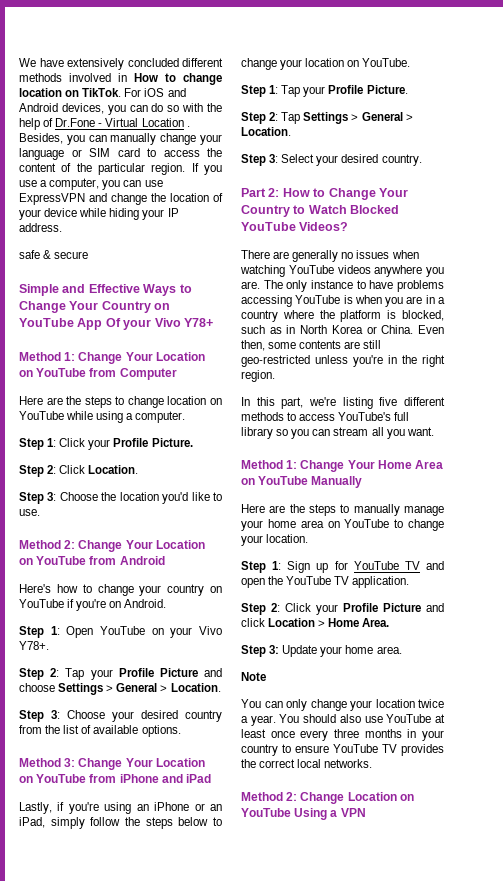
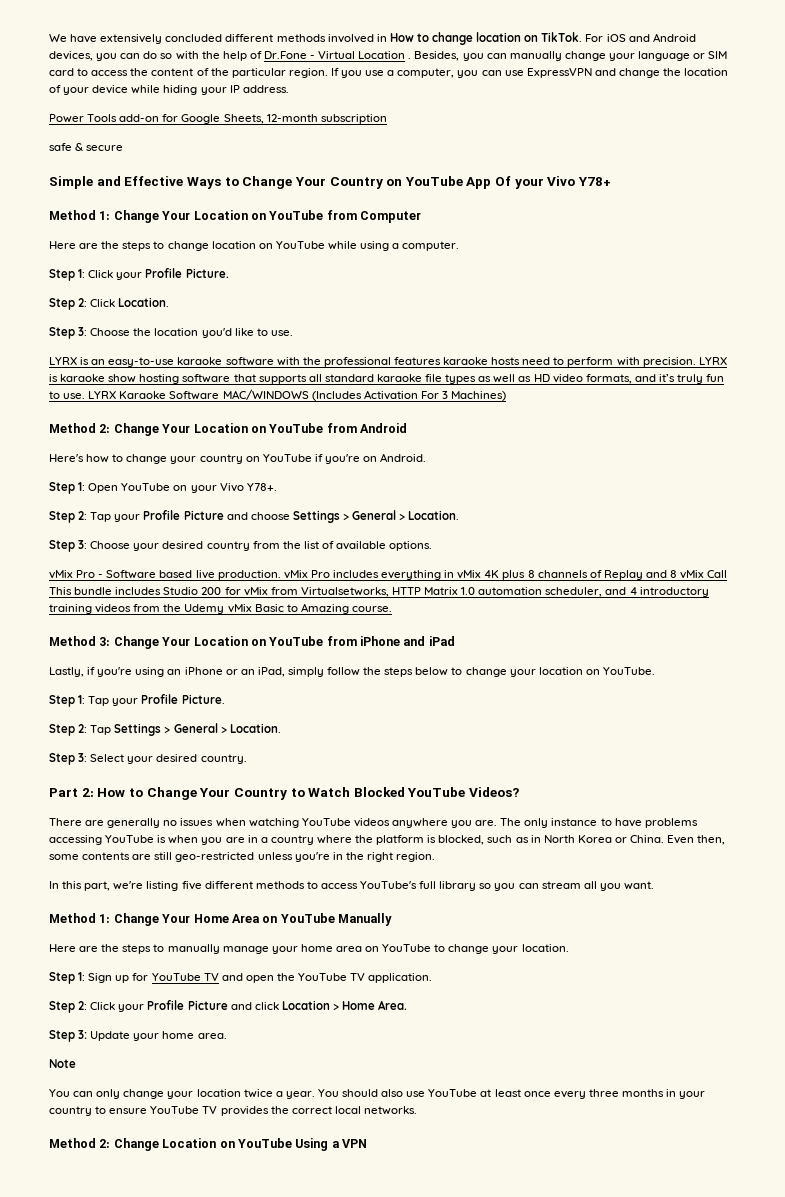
(62, 227) none -> [49,114,387,124] // Power Tools add-on for Google Sheets, 12-month subscription
(40, 512) none -> [49,357,727,367] [49,374,725,384] [49,389,507,401] // LYRX is an easy-to-use karaoke software with the professional features karaoke hosts need to perform with precision. LYRX is karaoke show hosting software that supports all standard karaoke file types as well as HD video formats, and it’s truly fun to use. LYRX Karaoke Software MAC/WINDOWS (Includes Activation For 3 Machines)
(181, 731) none -> [49,570,728,580] [49,587,709,597] [49,603,392,614] // vMix Pro - Software based live production. vMix Pro includes everything in vMix 4K plus 8 channels of Replay and 8 vMix Call This bundle includes Studio 200 for vMix from Virtualsetworks, HTTP Matrix 1.0 automation scheduler, and 4 introductory training videos from the Udemy vMix Basic to Amazing course.

